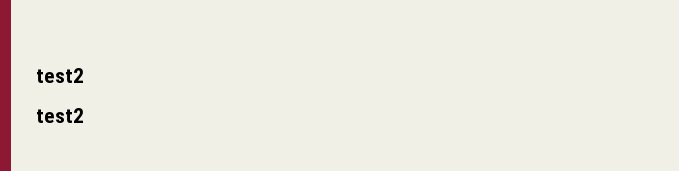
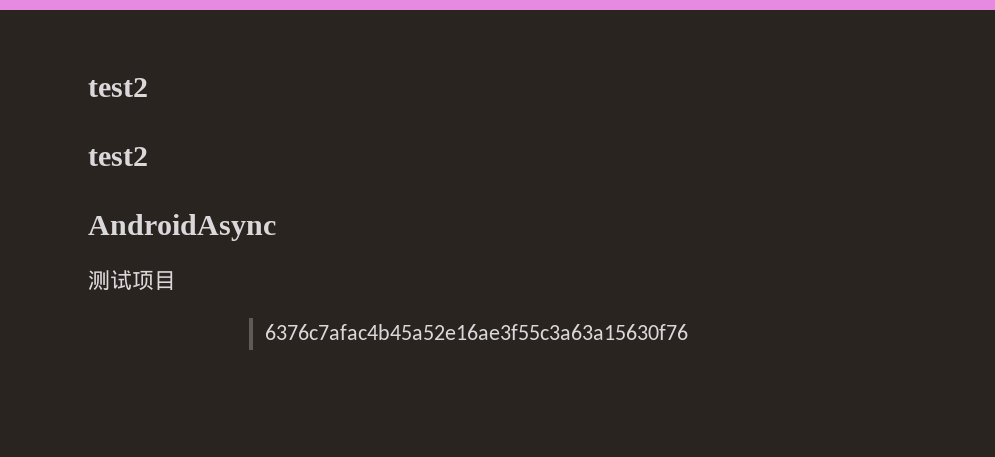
(84, 115) none -> [88,214,276,241] [88,270,176,291] [264,324,688,340] // AndroidAsync // 测试项目 // 6376c7afac4b45a52e16ae3f55c3a63a15630f76

